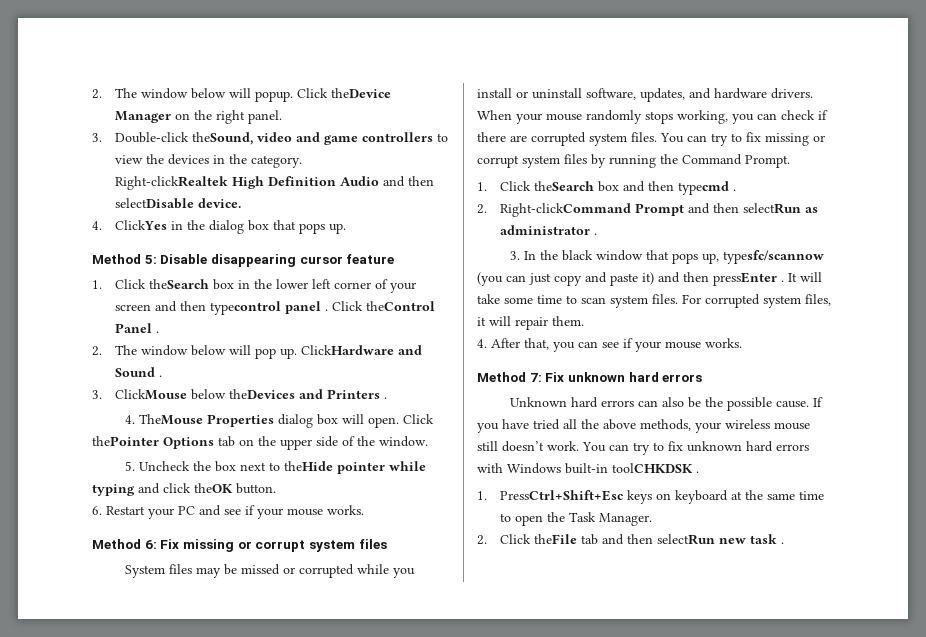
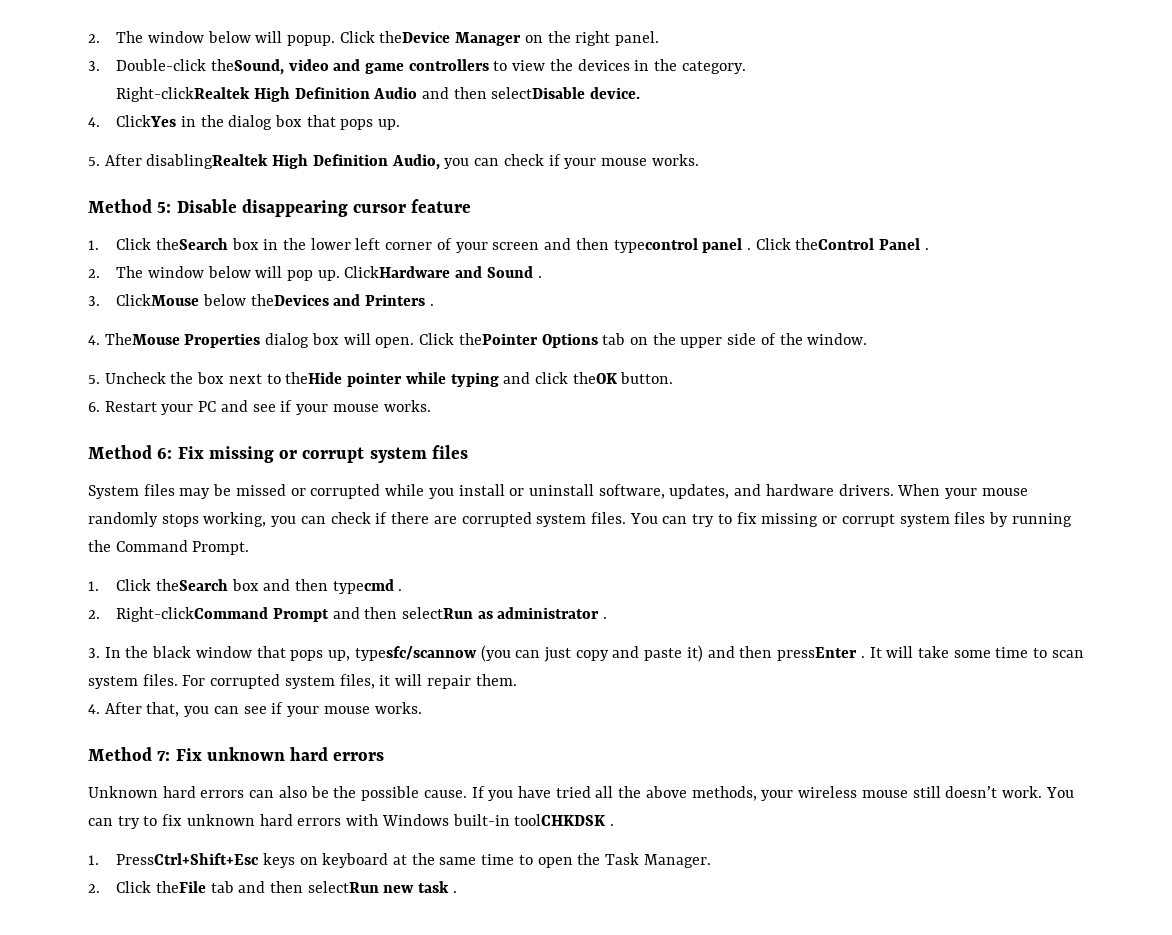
(347, 228) none -> [88,154,699,170] // 5. After disablingRealtek High Definition Audio, you can check if your mouse works.

